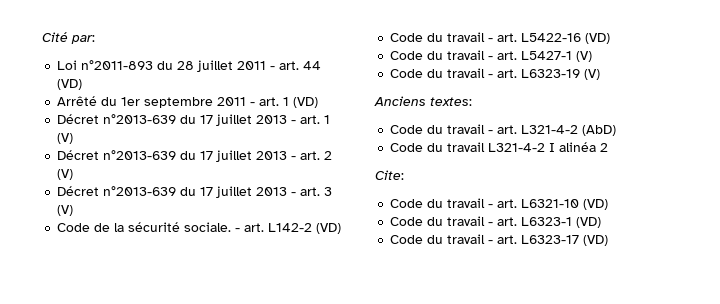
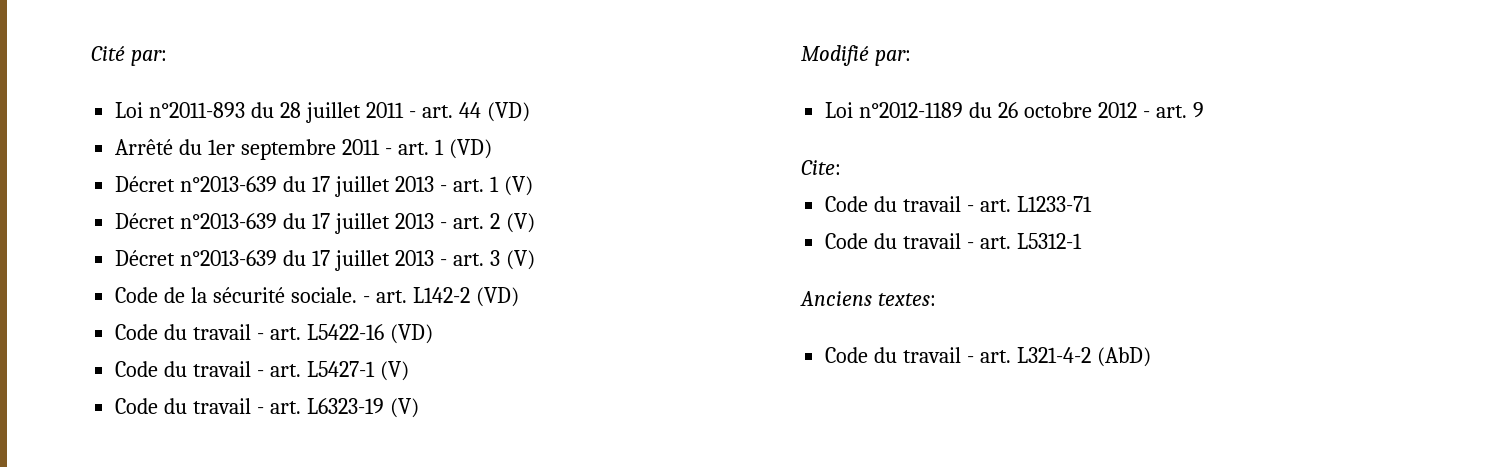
(601, 74) none -> [801,45,911,66] [825,102,1204,118] [801,160,841,175] [825,196,1092,212] [825,233,1082,249] // Modifié par: // Loi n°2012-1189 du 26 octobre 2012 - art. 9 // Cite: // Code du travail - art. L1233-71 // Code du travail - art. L5312-1
[390,142,609,152] [375,170,404,180] [390,198,609,210] [390,216,602,228] [390,234,609,246] // Code du travail L321-4-2 I alinéa 2 // Cite: // Code du travail - art. L6321-10 (VD) // Code du travail - art. L6323-1 (VD) // Code du travail - art. L6323-17 (VD) -> (1151, 357) none

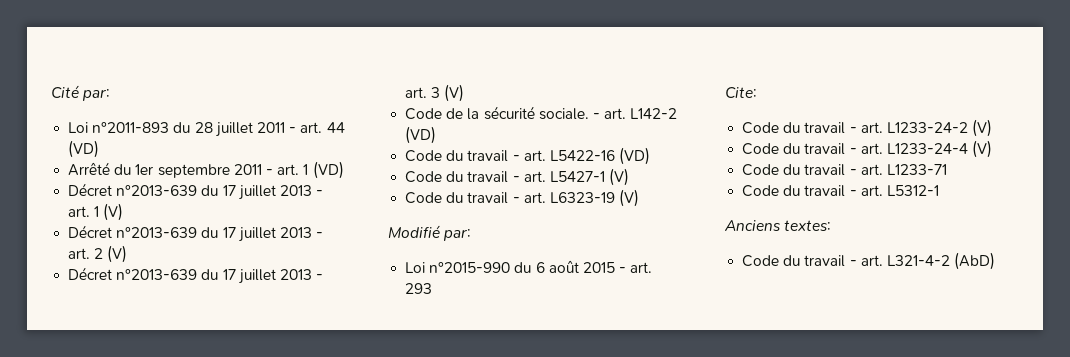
[859,102,1204,118] n°2012-1189 du 26 octobre 2012 - art. 9 -> [429,260,653,273] [405,283,433,294] n°2015-990 du 6 août 2015 - art. 293
(841, 167) none -> [742,119,993,137] [742,140,993,158] // Code du travail - art. L1233-24-2 (V) // Code du travail - art. L1233-24-4 (V)

